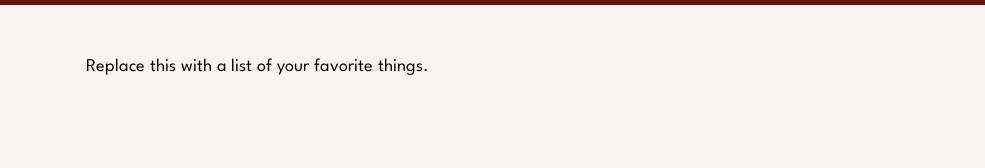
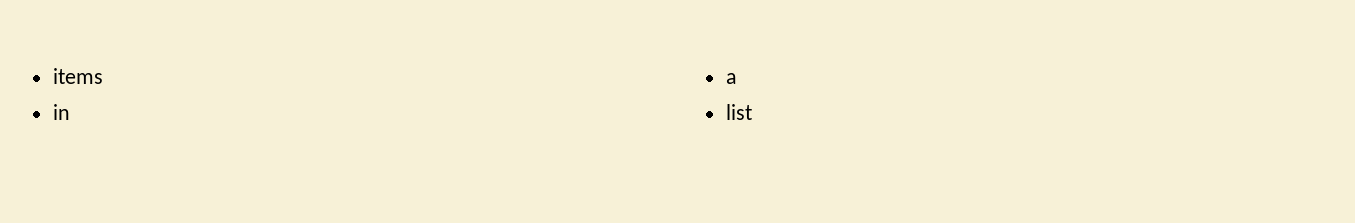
[86,58,429,75] Replace this with a list of your favorite things. -> [52,68,103,84] [52,104,70,120] [725,73,737,84] [725,104,752,120] items // in // a // list

